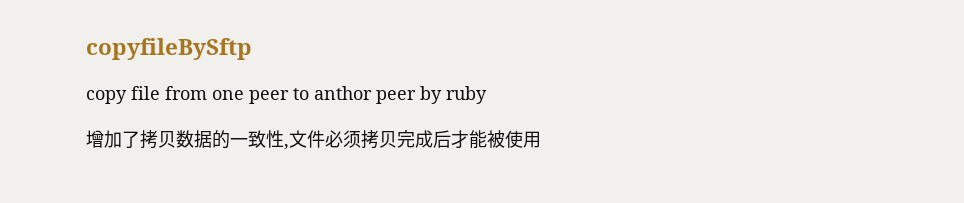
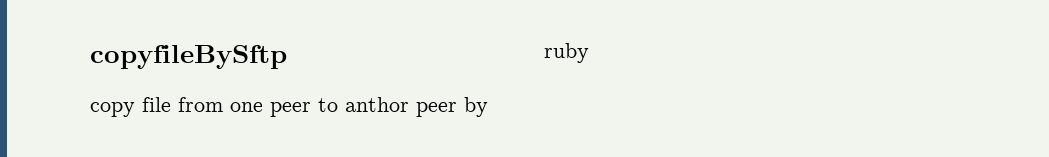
[86,130,541,150] // 增加了拷贝数据的一致性,文件必须拷贝完成后才能被使用 -> (589, 53) none

